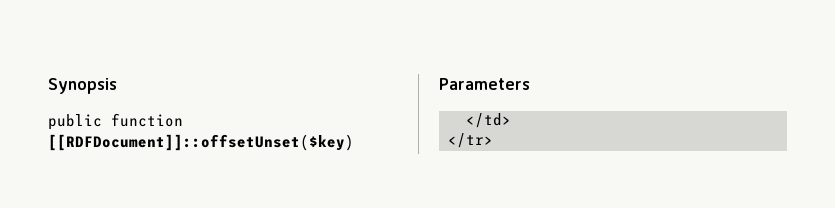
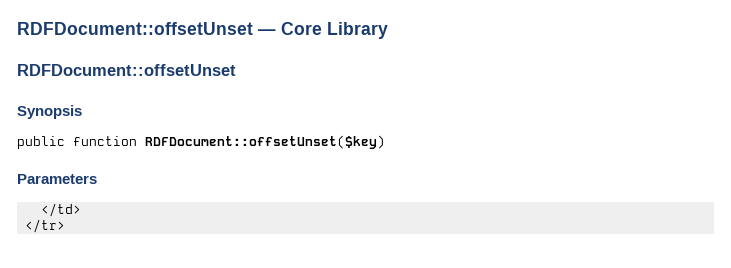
(48, 86) none -> [17,22,388,39] [17,64,236,76] RDFDocument::offsetUnset — Core Library // RDFDocument::offsetUnset //
[48,134,354,151] [[RDFDocument]]::offsetUnset($key) -> [145,135,385,149] RDFDocument::offsetUnset($key)

